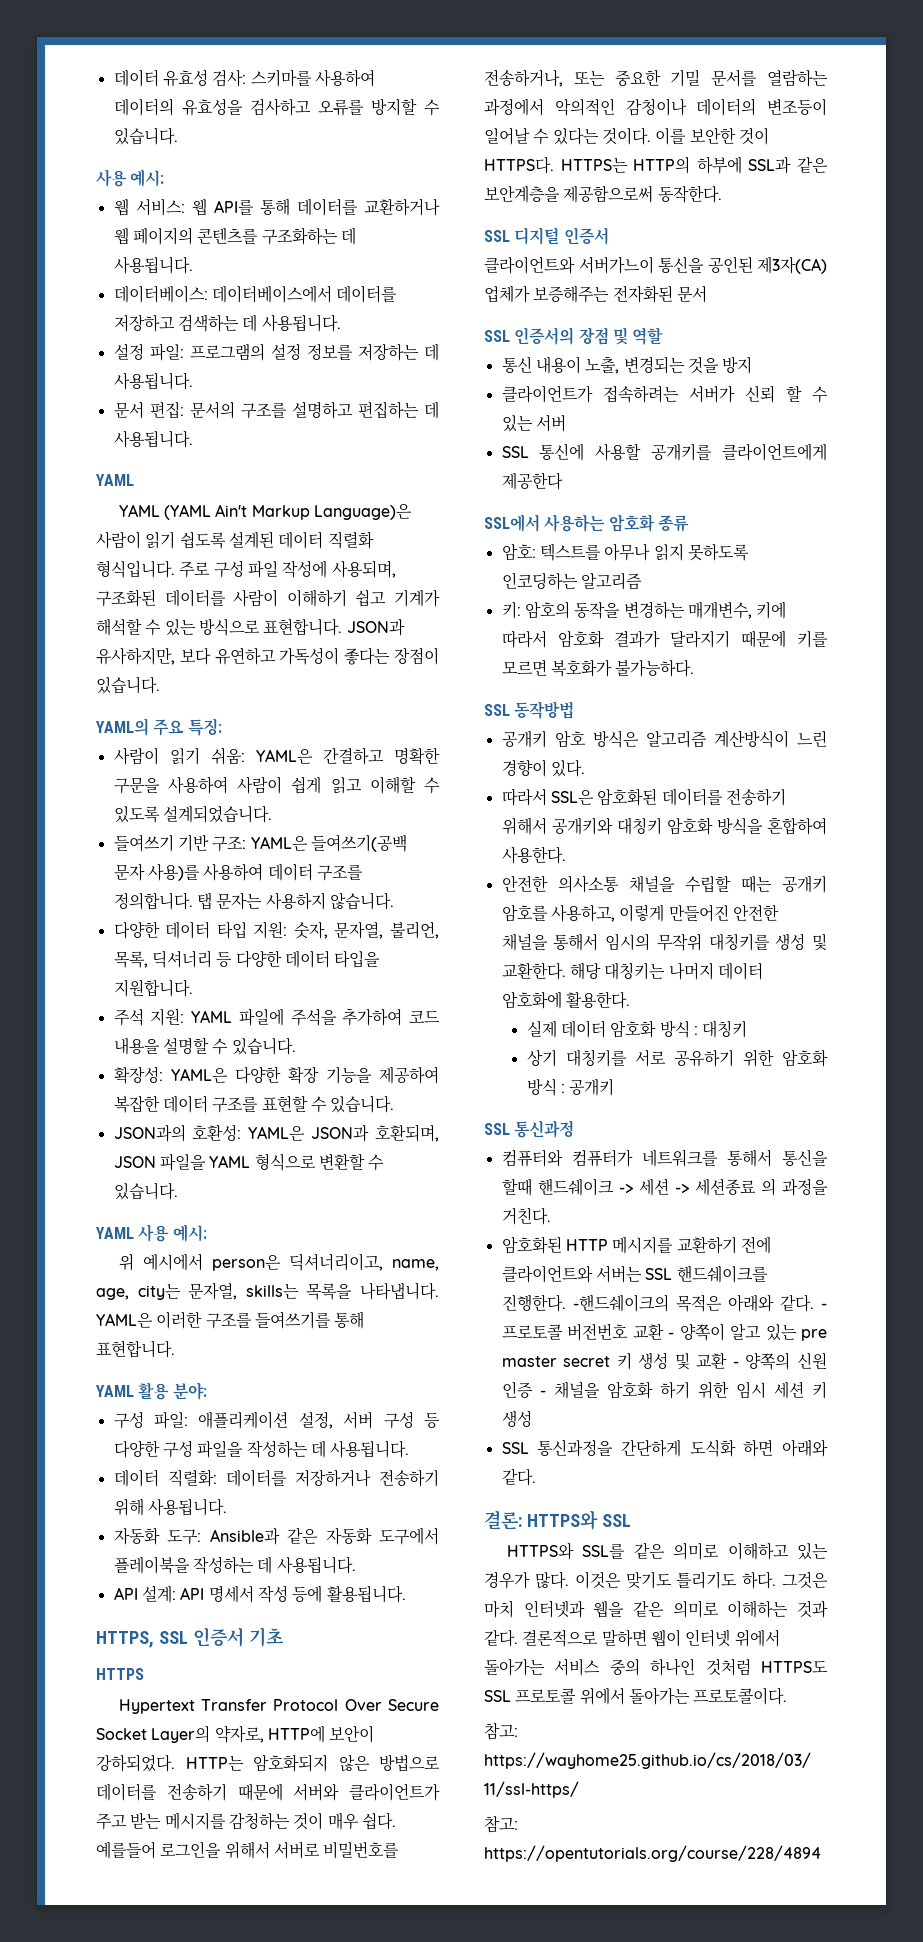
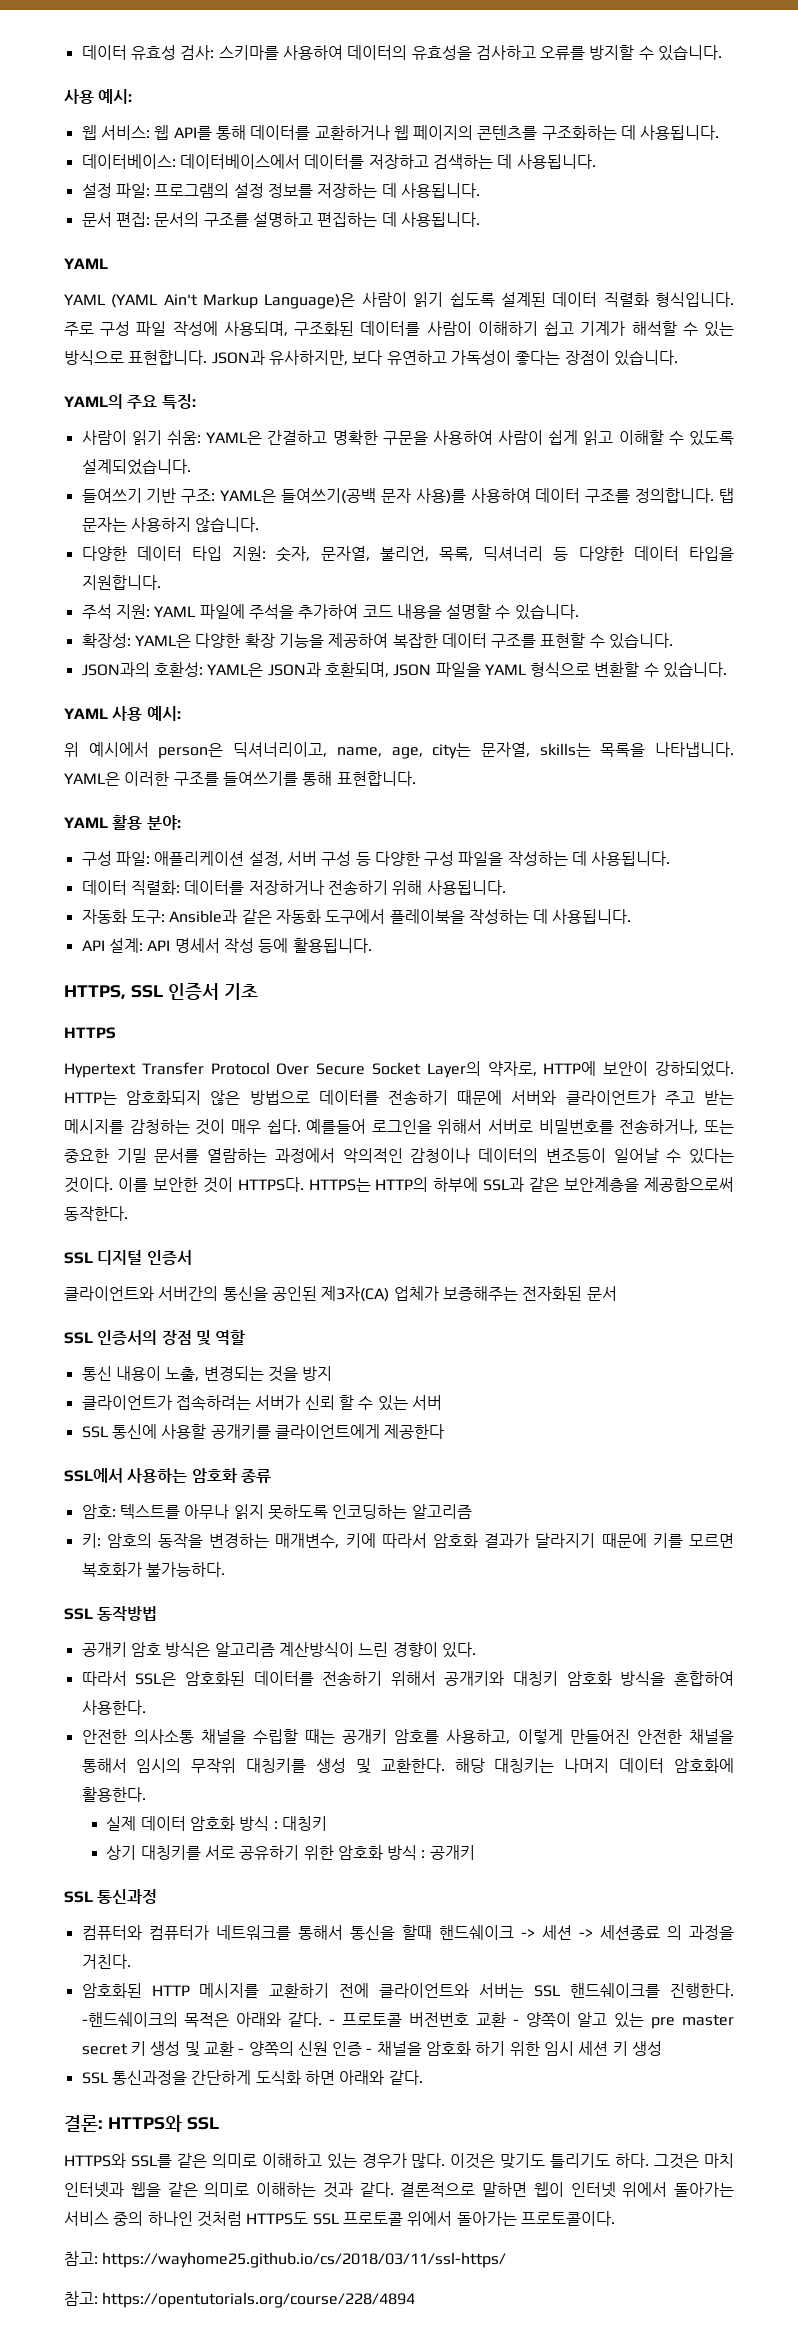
[578,256,654,274] 서버가느이 -> [158,1286,219,1301] 서버간의

